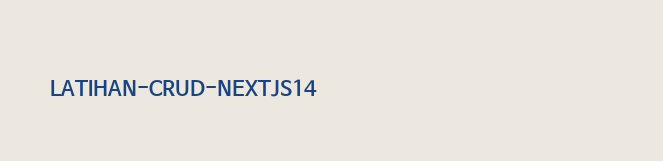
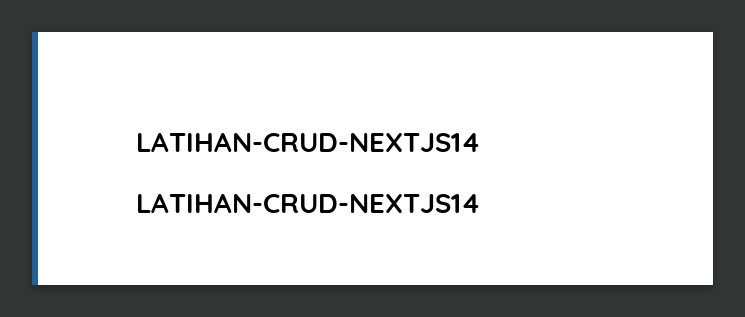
[50,79,317,97] LATIHAN-CRUD-NEXTJS14 -> [136,132,480,152] [136,193,480,213] LATIHAN-CRUD-NEXTJS14 // LATIHAN-CRUD-NEXTJS14

